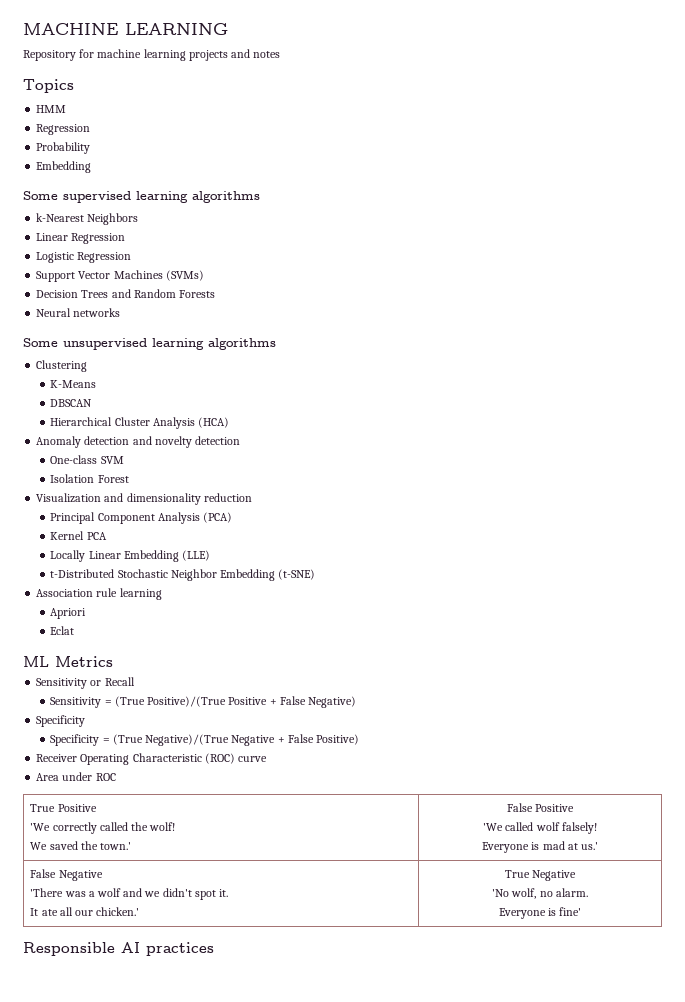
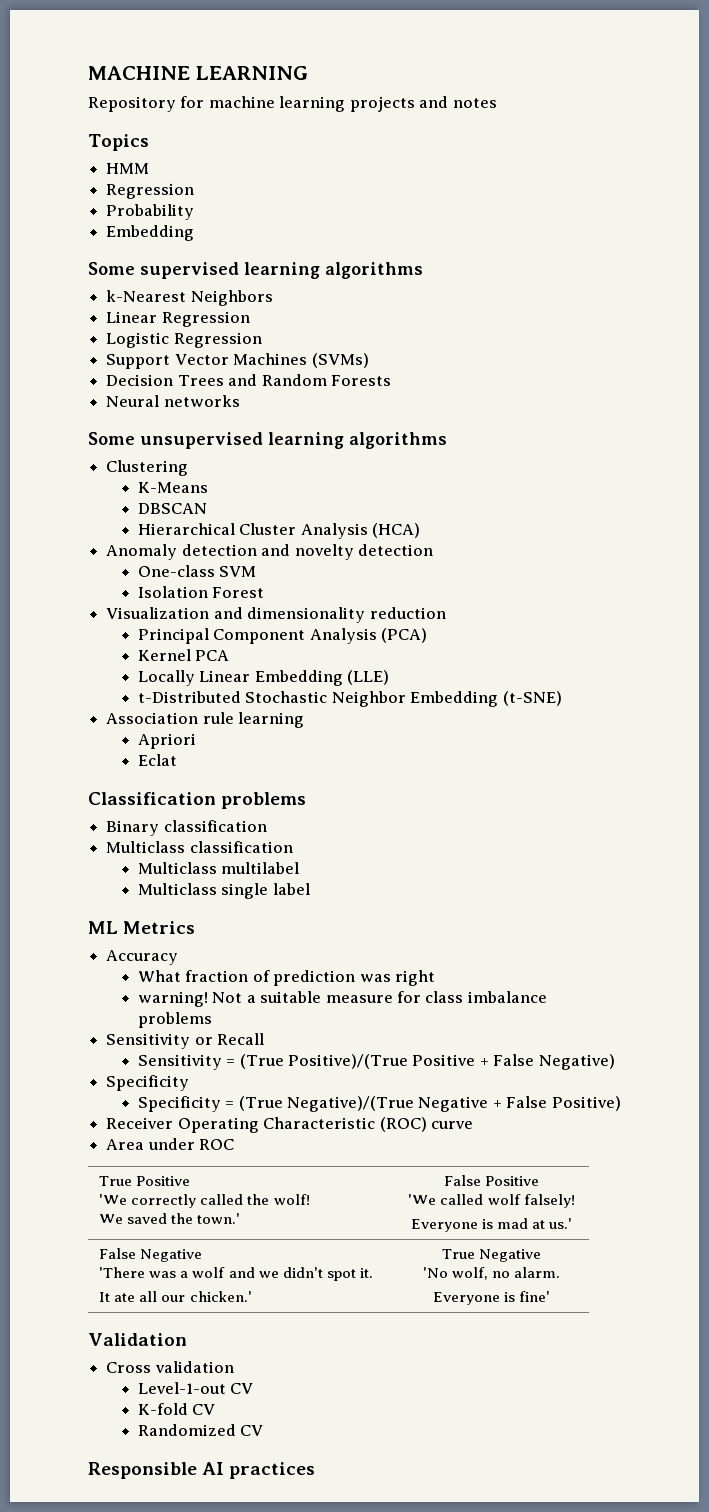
[23,656,113,667] ML Metrics -> [88,792,307,809] [106,820,267,836] [106,841,293,853] [137,862,300,874] [137,883,310,899] [88,921,196,934] [106,950,179,965] [137,970,435,986] [137,991,547,1007] [137,1012,212,1028] Classification problems // Binary classification // Multiclass classification // Multiclass multilabel // Multiclass single label // ML Metrics // Accuracy // What fraction of prediction was right // warning! Not a suitable measure for class imbalance problems
(582, 911) none -> [88,1333,187,1346] [106,1361,234,1373] [137,1382,254,1394] [137,1403,216,1415] [137,1424,264,1436] // Validation // Cross validation // Level-1-out CV // K-fold CV // Randomized CV

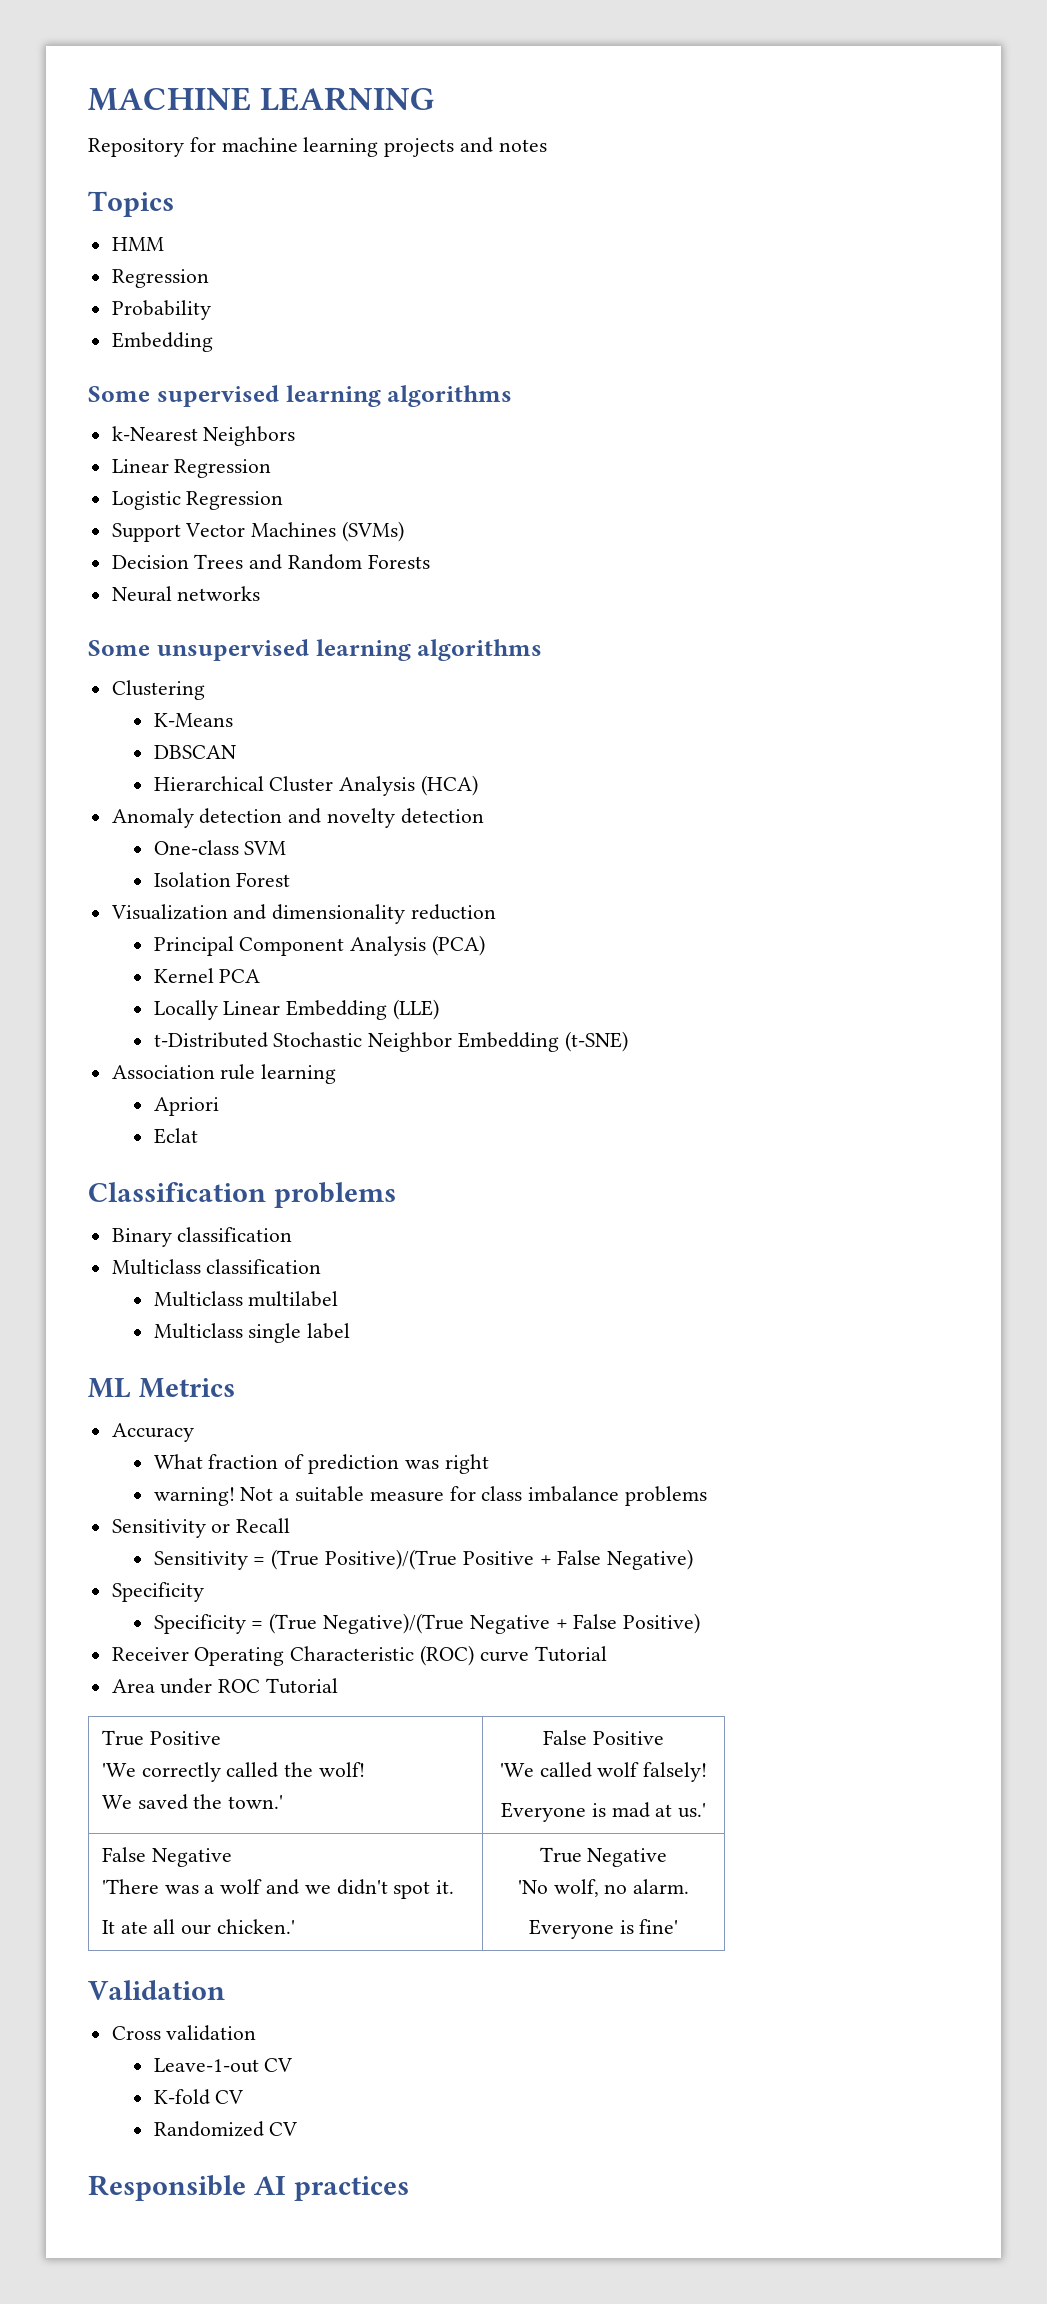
(473, 1125) none -> [534,1646,607,1662] Tutorial
(235, 1144) none -> [266,1678,339,1694] Tutorial
[137,1382,226,1394] Level-1-out -> [153,2058,259,2073] Leave-1-out

